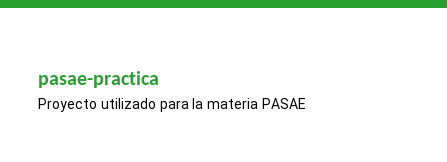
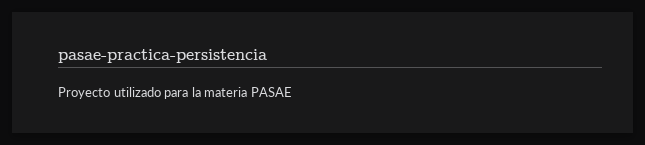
[38,71,159,88] pasae-practica -> [58,49,267,63] pasae-practica-persistencia

